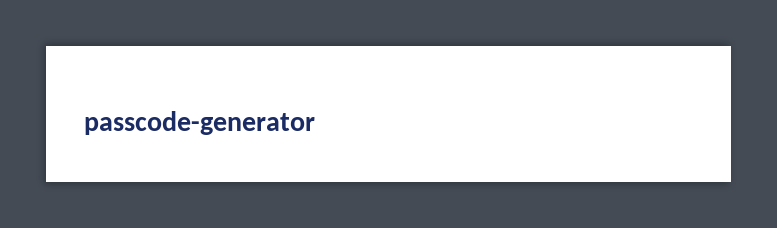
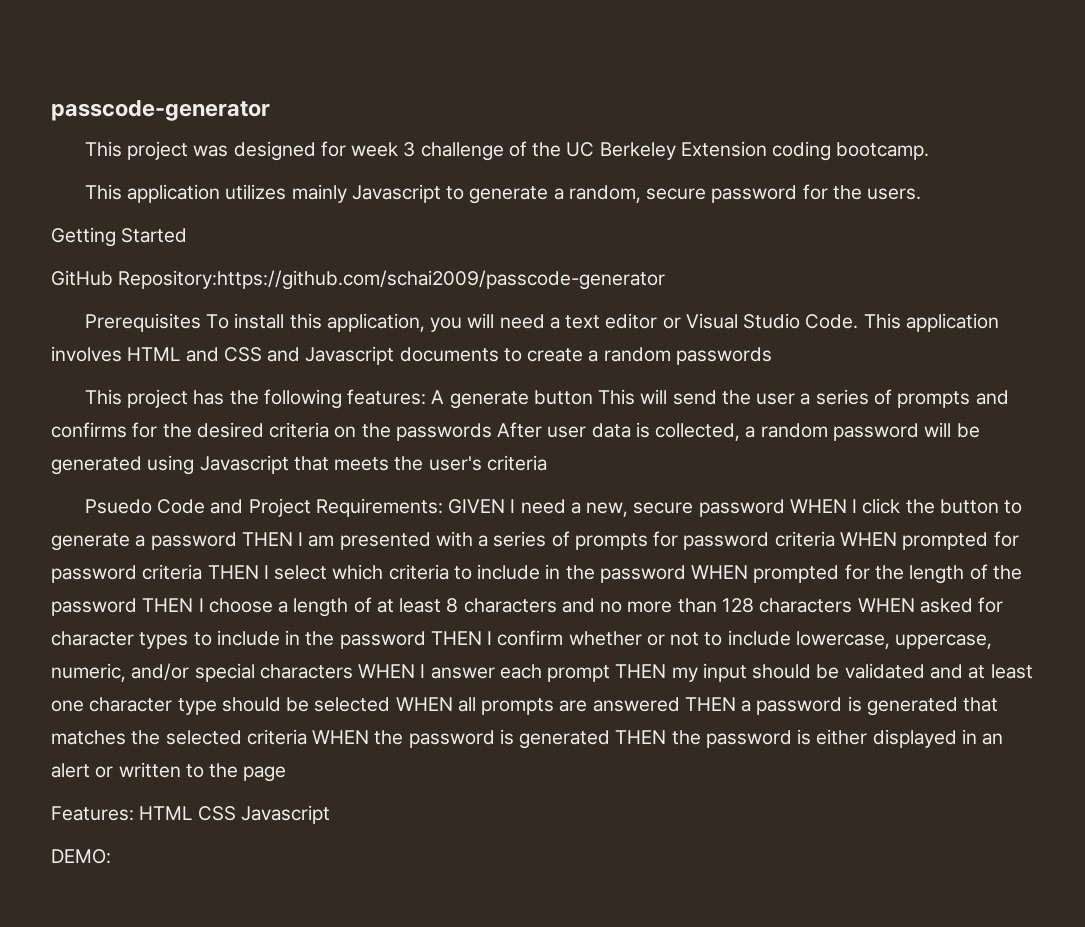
(315, 123) none -> [84,141,930,161] [84,184,922,204] [51,227,188,247] [51,270,666,290] [84,313,999,332] [51,346,772,365] [84,389,1009,409] [51,422,980,441] [51,455,547,475] [84,498,1023,517] [51,531,1019,551] [51,564,1022,584] [51,597,1004,617] [51,630,993,649] [51,663,1033,682] [51,696,999,716] [51,729,1004,749] [51,762,287,782] [51,805,330,824] [51,849,111,864] // This project was designed for week 3 challenge of the UC Berkeley Extension coding bootcamp. // This application utilizes mainly Javascript to generate a random, secure password for the users. // Getting Started // GitHub Repository:https://github.com/schai2009/passcode-generator // Prerequisites To install this application, you will need a text editor or Visual Studio Code. This application involves HTML and CSS and Javascript documents to create a random passwords // This project has the following features: A generate button This will send the user a series of prompts and confirms for the desired criteria on the passwords After user data is collected, a random password will be generated using Javascript that meets the user's criteria // Psuedo Code and Project Requirements: GIVEN I need a new, secure password WHEN I click the button to generate a password THEN I am presented with a series of prompts for password criteria WHEN prompted for password criteria THEN I select which criteria to include in the password WHEN prompted for the length of the password THEN I choose a length of at least 8 characters and no more than 128 characters WHEN asked for character types to include in the password THEN I confirm whether or not to include lowercase, uppercase, numeric, and/or special characters WHEN I answer each prompt THEN my input should be validated and at least one character type should be selected WHEN all prompts are answered THEN a password is generated that matches the selected criteria WHEN the password is generated THEN the password is either displayed in an alert or written to the page // Features: HTML CSS Javascript // DEMO:

